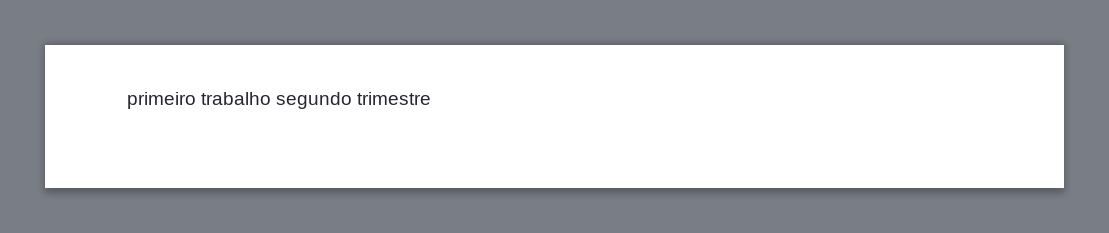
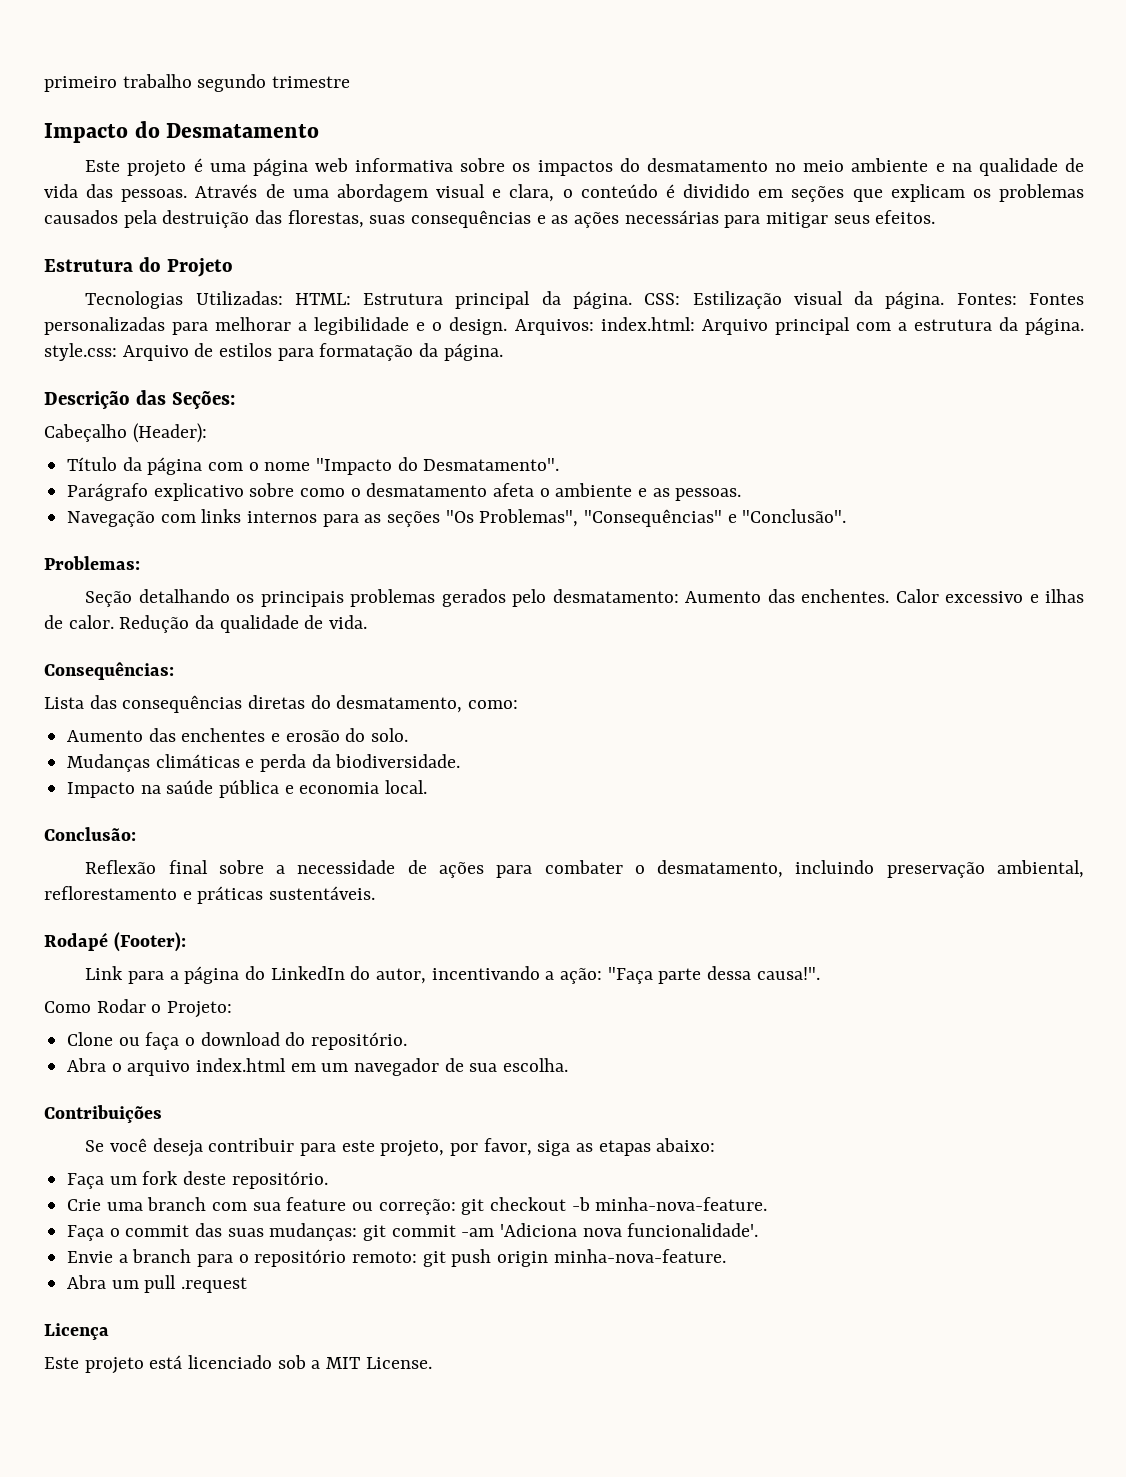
(432, 98) none -> [44,121,320,143] [85,158,1084,177] [44,184,1084,202] [44,210,936,228] [44,257,233,277] [85,291,1085,309] [44,317,1084,335] [44,343,503,361] [44,390,235,409] [44,423,207,443] [67,457,560,475] [67,483,742,501] [67,509,847,527] [44,556,140,570] [85,589,1084,607] [44,615,368,633] [44,662,174,680] [44,695,519,713] [67,728,409,742] [67,754,461,772] [67,780,428,798] [44,827,136,841] [85,860,1084,878] [44,886,376,904] [44,932,186,952] [85,966,820,984] [44,999,233,1018] [67,1032,408,1050] [67,1058,569,1076] [44,1105,162,1123] [85,1138,716,1157] [67,1171,328,1189] [67,1197,768,1215] [67,1223,759,1241] [67,1249,726,1267] [67,1275,248,1293] [44,1323,109,1340] [44,1355,432,1374] // Impacto do Desmatamento // Este projeto é uma página web informativa sobre os impactos do desmatamento no meio ambiente e na qualidade de vida das pessoas. Através de uma abordagem visual e clara, o conteúdo é dividido em seções que explicam os problemas causados pela destruição das florestas, suas consequências e as ações necessárias para mitigar seus efeitos. // Estrutura do Projeto // Tecnologias Utilizadas: HTML: Estrutura principal da página. CSS: Estilização visual da página. Fontes: Fontes personalizadas para melhorar a legibilidade e o design. Arquivos: index.html: Arquivo principal com a estrutura da página. style.css: Arquivo de estilos para formatação da página. // Descrição das Seções: // Cabeçalho (Header): // Título da página com o nome "Impacto do Desmatamento". // Parágrafo explicativo sobre como o desmatamento afeta o ambiente e as pessoas. // Navegação com links internos para as seções "Os Problemas", "Consequências" e "Conclusão". // Problemas: // Seção detalhando os principais problemas gerados pelo desmatamento: Aumento das enchentes. Calor excessivo e ilhas de calor. Redução da qualidade de vida. // Consequências: // Lista das consequências diretas do desmatamento, como: // Aumento das enchentes e erosão do solo. // Mudanças climáticas e perda da biodiversidade. // Impacto na saúde pública e economia local. // Conclusão: // Reflexão final sobre a necessidade de ações para combater o desmatamento, incluindo preservação ambiental, reflorestamento e práticas sustentáveis. // Rodapé (Footer): // Link para a página do LinkedIn do autor, incentivando a ação: "Faça parte dessa causa!". // Como Rodar o Projeto: // Clone ou faça o download do repositório. // Abra o arquivo index.html em um navegador de sua escolha. // Contribuições // Se você deseja contribuir para este projeto, por favor, siga as etapas abaixo: // Faça um fork deste repositório. // Crie uma branch com sua feature ou correção: git checkout -b minha-nova-feature. // Faça o commit das suas mudanças: git commit -am 'Adiciona nova funcionalidade'. // Envie a branch para o repositório remoto: git push origin minha-nova-feature. // Abra um pull .request // Licença // Este projeto está licenciado sob a MIT License.

